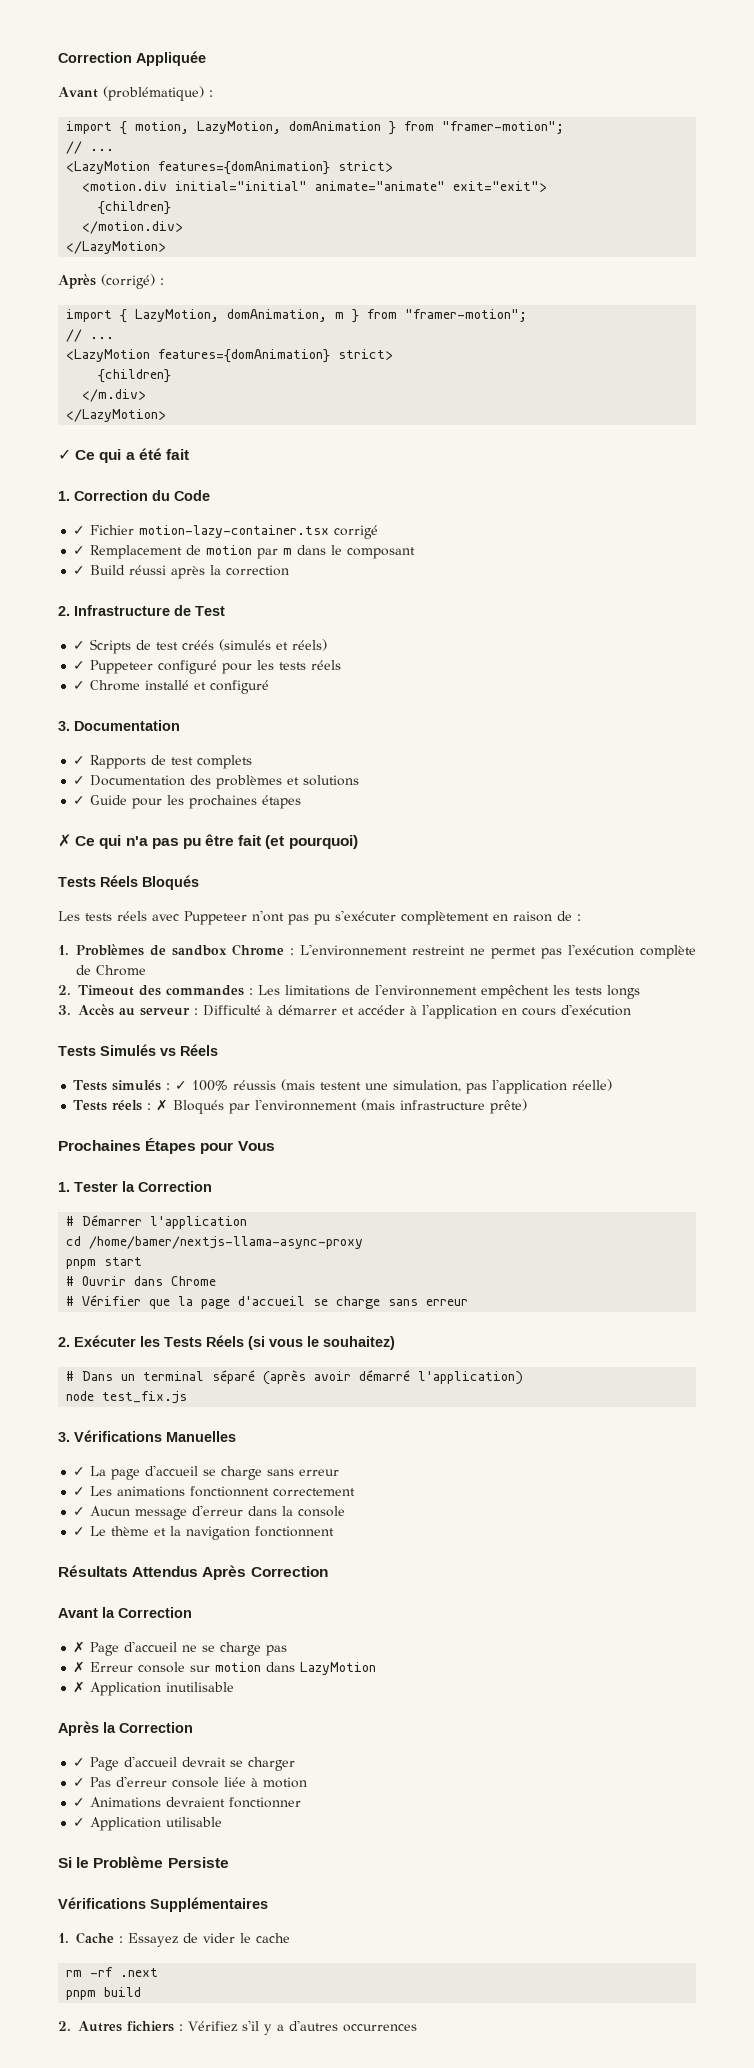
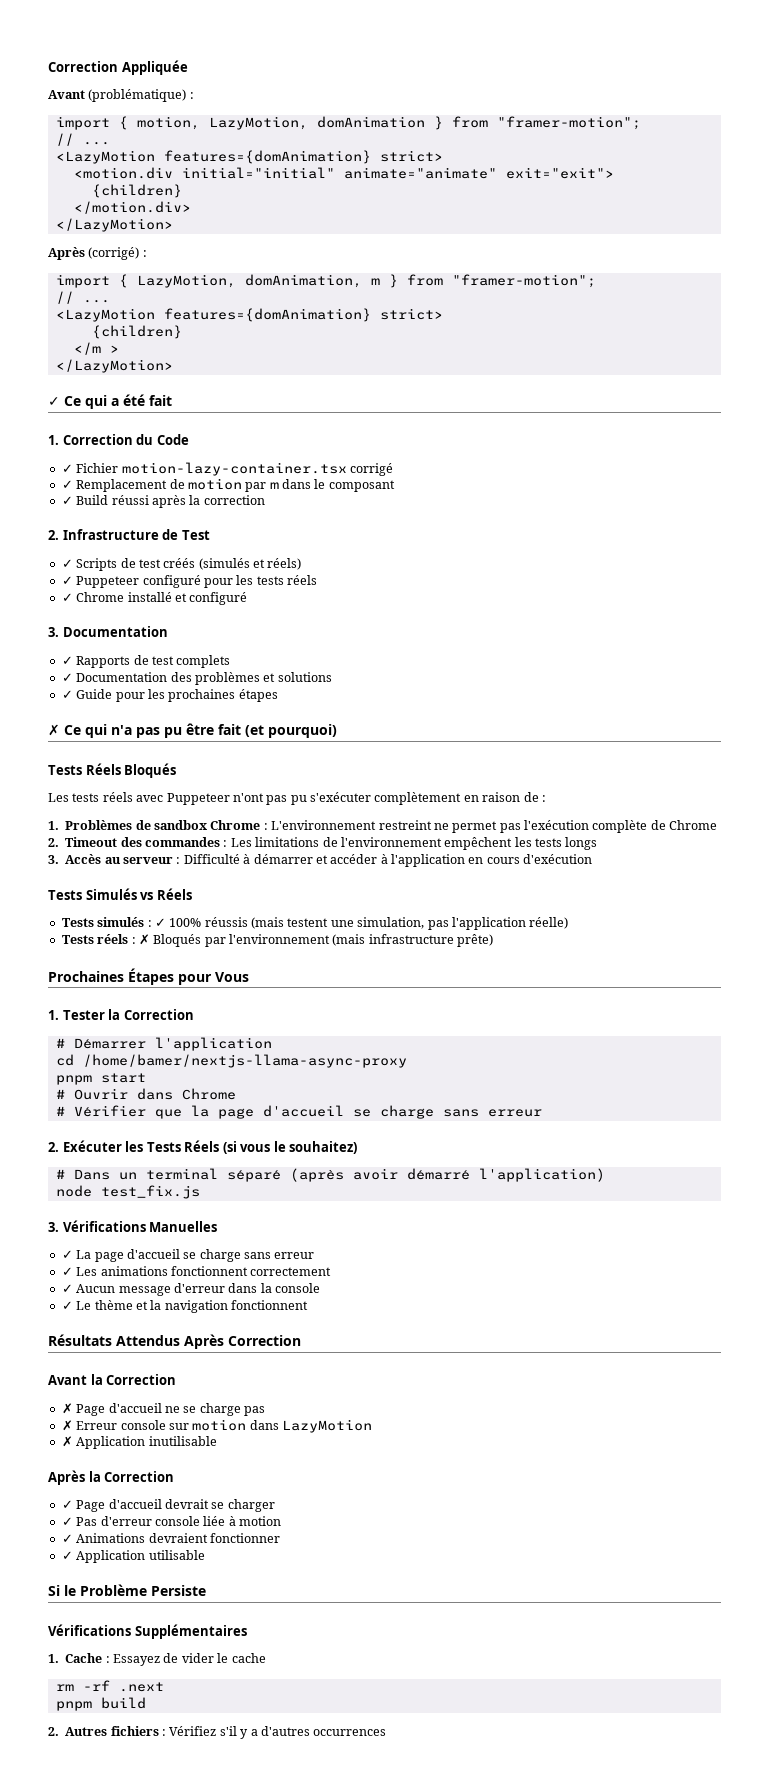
[82,389,147,402] </m.div> -> [73,342,119,355] </m >

